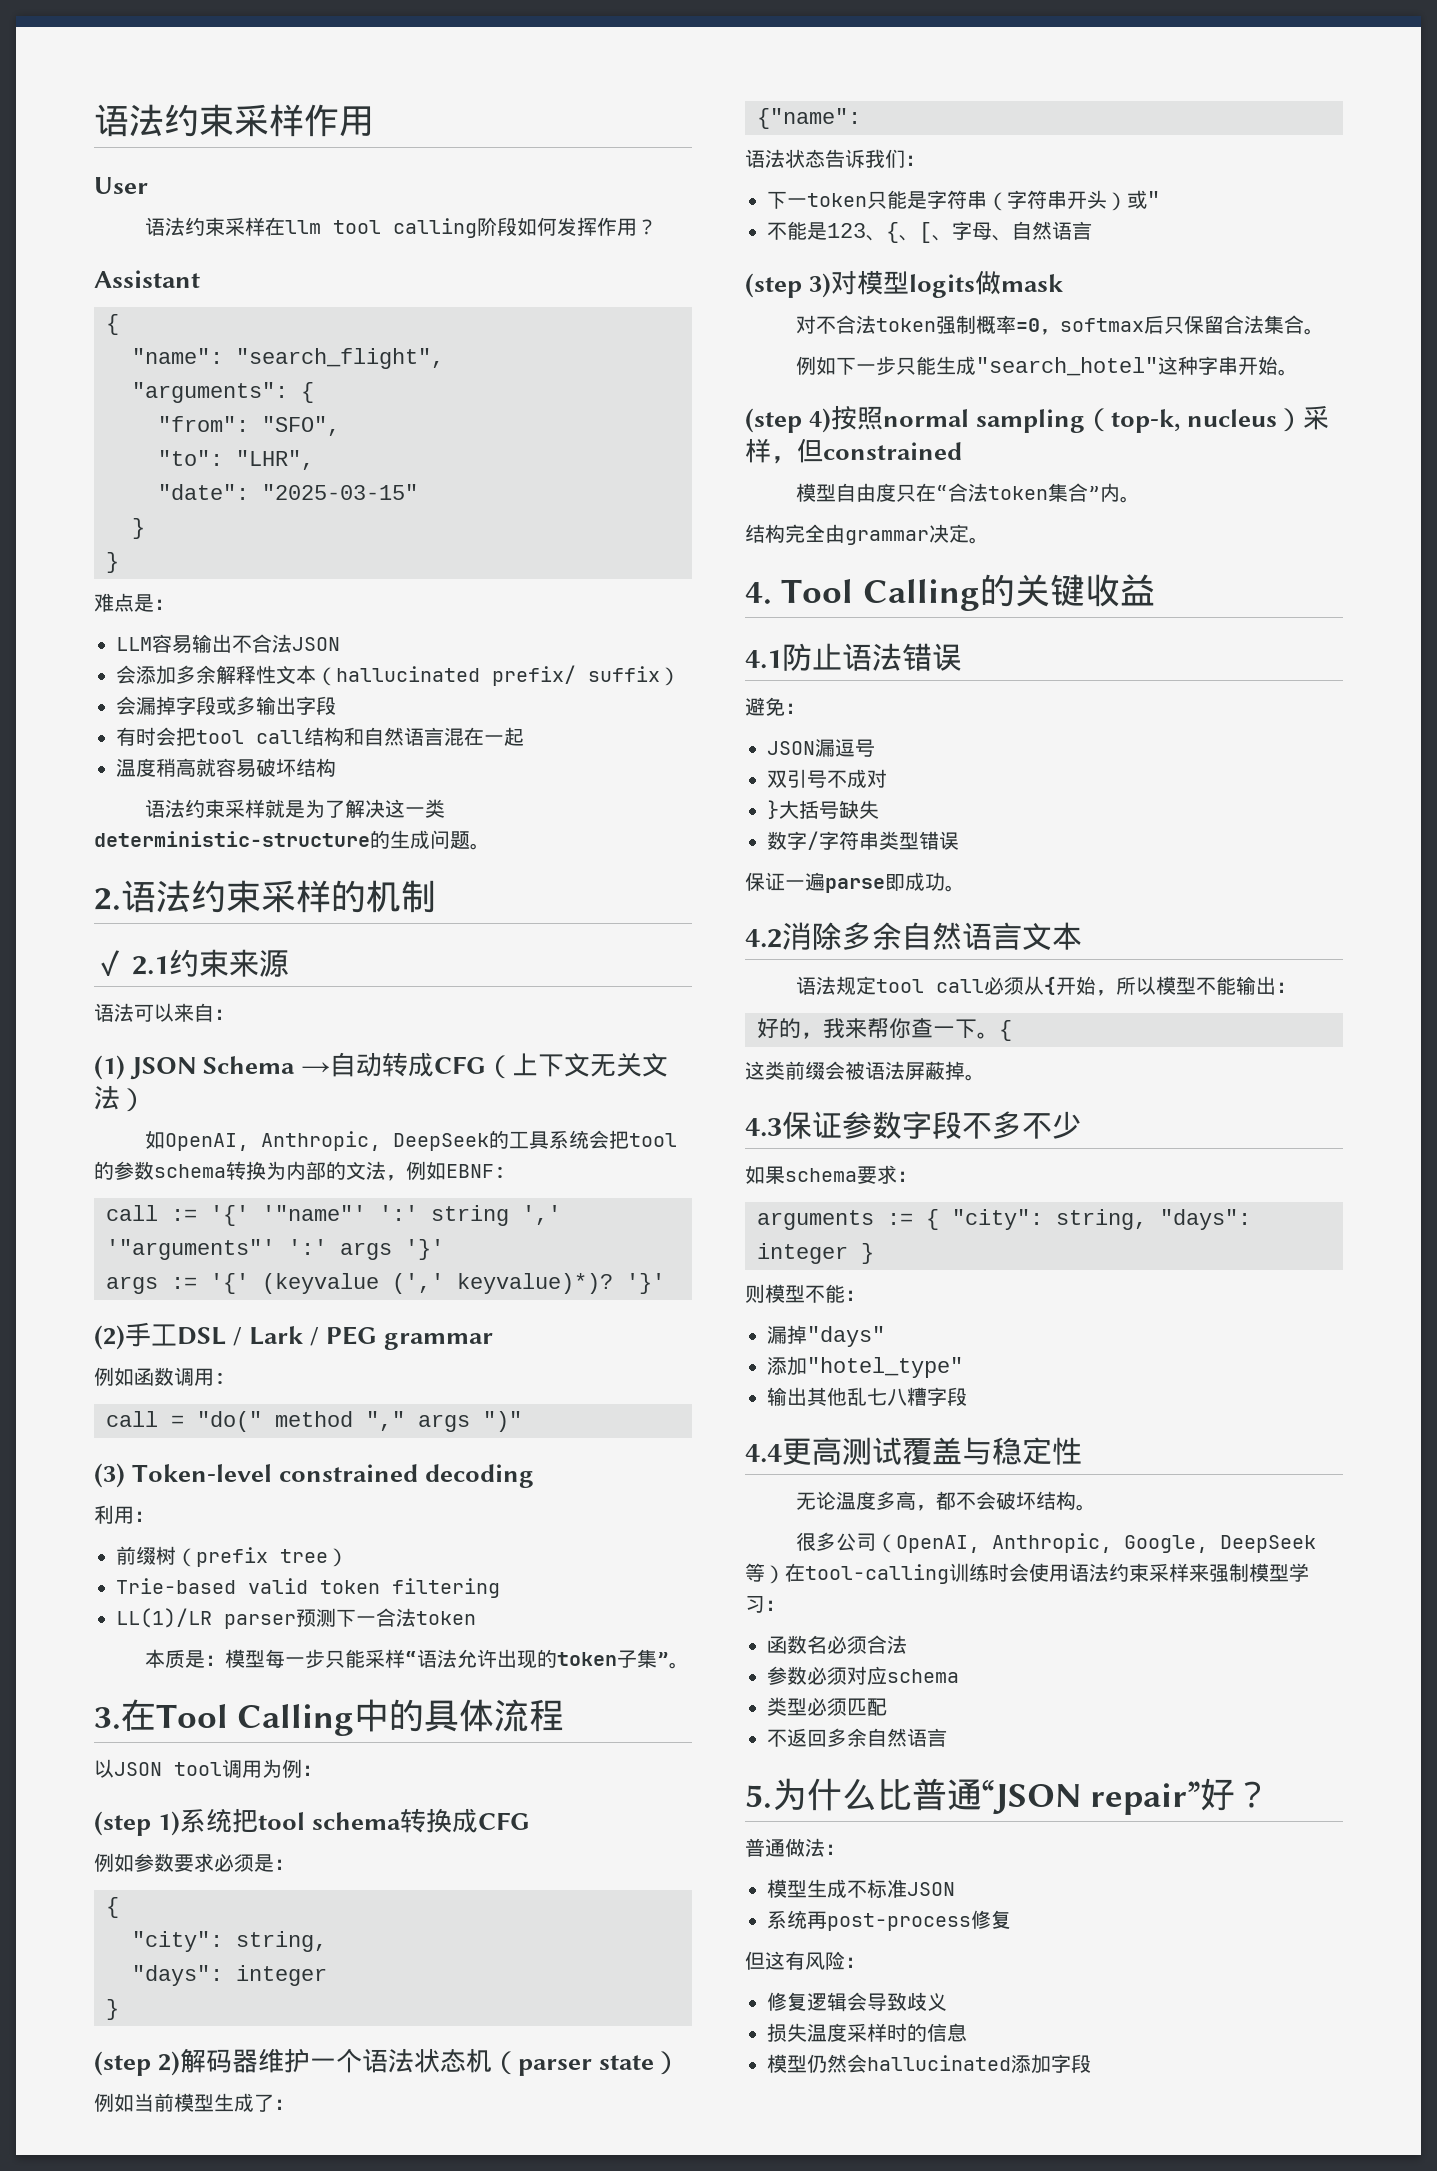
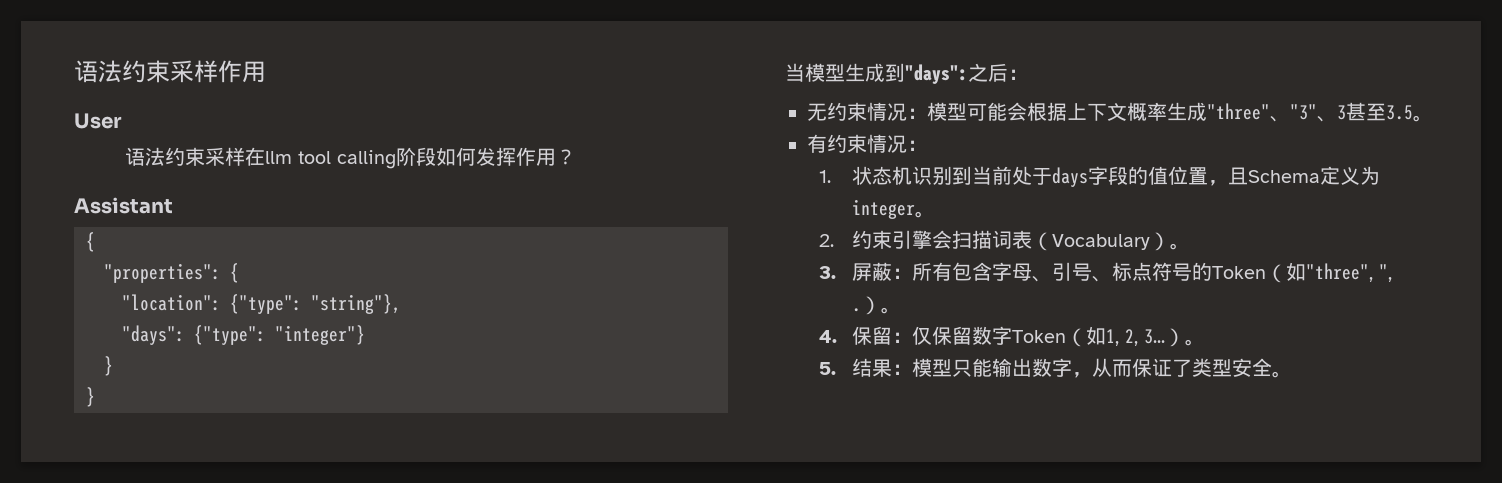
[132,348,444,369] [132,382,314,403] [158,416,340,436] [158,450,314,470] [158,484,418,500] [132,518,145,539] [106,552,119,573] [94,593,174,612] [116,634,340,654] [116,665,680,686] [116,696,336,715] [116,727,524,746] [116,758,336,778] [144,799,445,818] [94,830,490,850] [94,880,436,913] [94,949,290,977] [94,1003,234,1022] [94,1052,669,1080] [94,1085,146,1112] [144,1130,677,1151] [94,1161,506,1181] [106,1205,561,1226] [106,1239,444,1260] [106,1273,665,1294] [94,1322,494,1350] [94,1367,226,1386] [106,1411,522,1432] [94,1463,535,1488] [94,1505,154,1524] [116,1546,348,1567] [116,1578,500,1598] [116,1608,476,1629] [144,1649,689,1669] [94,1699,565,1736] [94,1759,322,1778] [94,1808,531,1836] [94,1853,294,1872] [106,1897,119,1918] [132,1931,327,1952] [132,1965,327,1986] [106,1999,119,2020] [94,2048,681,2076] [94,2093,294,2112] [757,108,861,129] [745,149,925,168] [767,190,1160,211] [767,221,1092,243] [745,270,1064,298] [795,315,1324,335] [795,356,1298,376] [745,405,1330,433] [745,438,962,464] [795,483,1140,503] [745,524,989,545] [745,574,1155,611] [745,643,962,671] [745,697,805,716] [767,739,875,757] [767,769,887,788] [767,800,879,819] [767,831,959,850] [745,872,965,893] [745,922,1082,950] [795,976,1296,996] [757,1018,1012,1041] [745,1061,985,1081] [745,1111,1082,1139] [745,1165,917,1184] [757,1209,1251,1230] [757,1243,874,1264] [745,1284,865,1303] [767,1325,885,1347] [767,1356,963,1378] [767,1387,967,1406] [745,1437,1082,1465] [795,1491,1096,1511] [795,1532,1316,1553] [745,1563,1309,1584] [745,1596,785,1613] [767,1635,907,1654] [767,1666,959,1685] [767,1697,887,1716] [767,1728,947,1747] [745,1778,1271,1815] [745,1838,845,1857] [767,1879,955,1898] [767,1910,1011,1931] [745,1951,865,1970] [767,1992,947,2012] [767,2023,967,2042] [767,2054,1091,2074] "name": "search_flight", // "arguments": { // "from": "SFO", // "to": "LHR", // "date": "2025-03-15" // } // } // 难点是： // LLM容易输出不合法JSON // 会添加多余解释性文本（hallucinated prefix/ suffix） // 会漏掉字段或多输出字段 // 有时会把tool call结构和自然语言混在一起 // 温度稍高就容易破坏结构 // 语法约束采样就是为了解决这一类deterministic-structure的生成问题。 // 2.语法约束采样的机制 // ✓ 2.1约束来源 // 语法可以来自： // (1) JSON Schema →自动转成CFG（上下文无关文法） // 如OpenAI, Anthropic, DeepSeek的工具系统会把tool的参数schema转换为内部的文法，例如EBNF: // call := '{' '"name"' ':' string ',' '"arguments"' ':' args '}' // args := '{' (keyvalue (',' keyvalue)*)? '}' // (2)手工DSL / Lark / PEG grammar // 例如函数调用: // call = "do(" method "," args ")" // (3) Token-level constrained decoding // 利用： // 前缀树（prefix tree） // Trie-based valid token filtering // LL(1)/LR parser预测下一合法token // 本质是：模型每一步只能采样“语法允许出现的token子集”。 // 3.在Tool Calling中的具体流程 // 以JSON tool调用为例： // (step 1)系统把tool schema转换成CFG // 例如参数要求必须是： // { // "city": string, // "days": integer // } // (step 2)解码器维护一个语法状态机（parser state） // 例如当前模型生成了： // {"name": // 语法状态告诉我们： // 下一token只能是字符串（字符串开头）或" // 不能是123、{、[、字母、自然语言 // (step 3)对模型logits做mask // 对不合法token强制概率=0，softmax后只保留合法集合。 // 例如下一步只能生成"search_hotel"这种字串开始。 // (step 4)按照normal sampling（top-k, nucleus）采样，但constrained // 模型自由度只在“合法token集合”内。 // 结构完全由grammar决定。 // 4. Tool Calling的关键收益 // 4.1防止语法错误 // 避免： // JSON漏逗号 // 双引号不成对 // }大括号缺失 // 数字/字符串类型错误 // 保证一遍parse即成功。 // 4.2消除多余自然语言文本 // 语法规定tool call必须从{开始，所以模型不能输出： // 好的，我来帮你查一下。{ // 这类前缀会被语法屏蔽掉。 // 4.3保证参数字段不多不少 // 如果schema要求： // arguments := { "city": string, "days": integer } // 则模型不能： // 漏掉"days" // 添加"hotel_type" // 输出其他乱七八糟字段 // 4.4更高测试覆盖与稳定性 // 无论温度多高，都不会破坏结构。 // 很多公司（OpenAI, Anthropic, Google, DeepSeek等）在tool-calling训练时会使用语法约束采样来强制模型学习： // 函数名必须合法 // 参数必须对应schema // 类型必须匹配 // 不返回多余自然语言 // 5.为什么比普通“JSON repair”好？ // 普通做法： // 模型生成不标准JSON // 系统再post-process修复 // 但这有风险： // 修复逻辑会导致歧义 // 损失温度采样时的信息 // 模型仍然会hallucinated添加字段 -> [104,263,239,283] [122,294,401,314] [122,325,365,345] [104,356,113,376] [86,387,95,407] [785,63,1028,84] [807,102,1433,122] [807,134,927,153] [818,166,1381,187] [852,199,936,219] [818,230,1191,251] [818,262,1393,283] [852,296,902,315] [818,326,1206,347] [818,358,1293,378] "properties": { // "location": {"type": "string"}, // "days": {"type": "integer"} // } // } // 当模型生成到"days":之后： // 无约束情况：模型可能会根据上下文概率生成"three"、"3"、3甚至3.5。 // 有约束情况： // 1.状态机识别到当前处于days字段的值位置，且Schema定义为integer。 // 2.约束引擎会扫描词表（Vocabulary）。 // 3.屏蔽：所有包含字母、引号、标点符号的Token（如"three", ", .）。 // 4.保留：仅保留数字Token（如1, 2, 3...）。 // 5.结果：模型只能输出数字，从而保证了类型安全。

